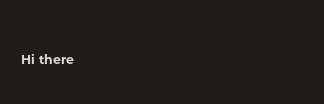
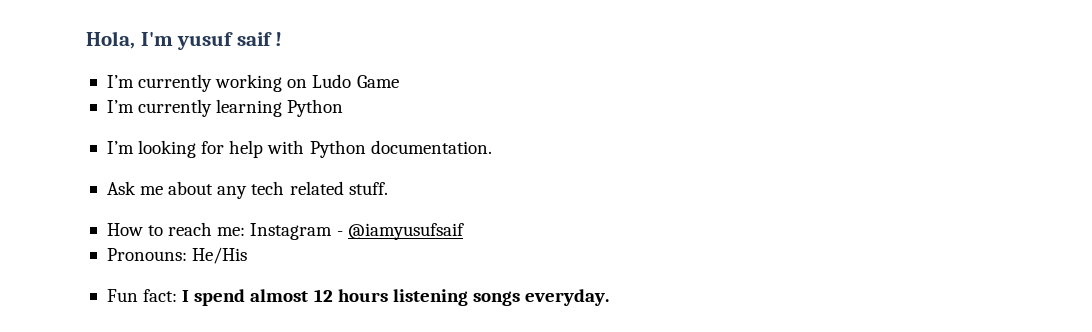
[21,53,74,64] Hi there -> [86,31,283,50] [106,74,399,92] [106,99,344,117] [106,140,492,158] [106,181,388,199] [106,222,464,240] [106,247,248,264] [106,289,610,306] Hola, I'm yusuf saif ! // I’m currently working on Ludo Game // I’m currently learning Python // I’m looking for help with Python documentation. // Ask me about any tech related stuff. // How to reach me: Instagram - @iamyusufsaif // Pronouns: He/His // Fun fact: I spend almost 12 hours listening songs everyday.

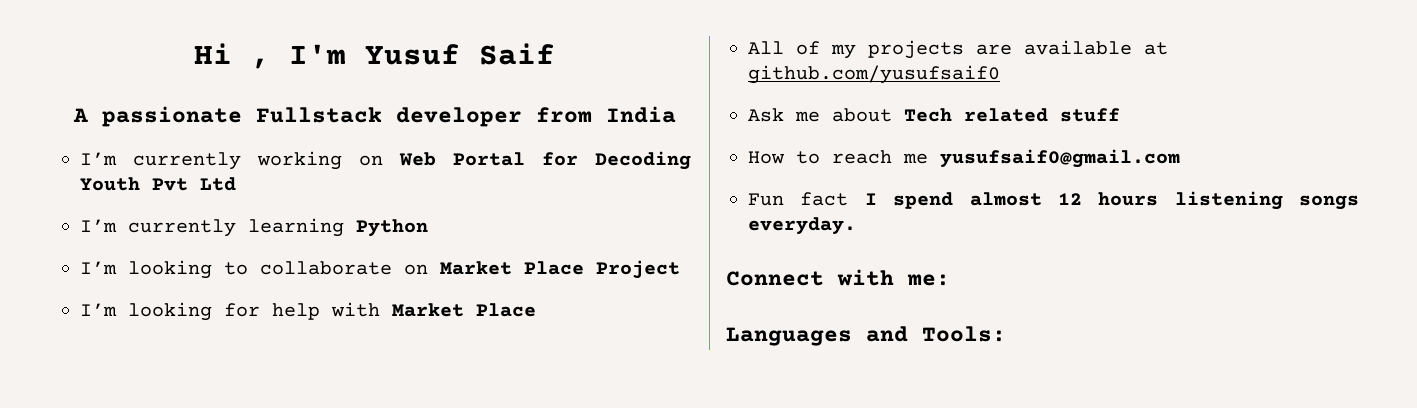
[86,31,283,50] [106,74,399,92] [106,99,344,117] Hola, I'm yusuf saif ! // I’m currently working on Ludo Game // I’m currently learning Python -> [194,43,555,69] [72,106,676,127] [80,151,691,170] [80,177,236,191] [80,218,428,237] [80,260,680,279] Hi , I'm Yusuf Saif // A passionate Fullstack developer from India // I’m currently working on Web Portal for Decoding Youth Pvt Ltd // I’m currently learning Python // I’m looking to collaborate on Market Place Project
[309,140,492,158] Python documentation. -> [392,303,536,317] [748,40,1168,59] [748,65,1000,84] Market Place // All of my projects are available at github.com/yusufsaif0
[217,181,388,199] any tech related stuff. -> [904,108,1120,122] Tech related stuff
[217,223,464,240] [106,247,248,264] me: Instagram - @iamyusufsaif // Pronouns: He/His -> [903,149,1180,168] me yusufsaif0@gmail.com
[143,289,178,302] fact: -> [800,192,849,206] fact
(610, 297) none -> [726,269,950,286] [726,326,1006,346] // Connect with me: // Languages and Tools:

